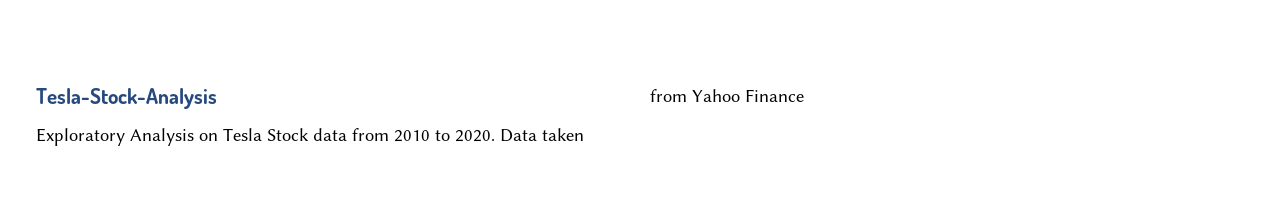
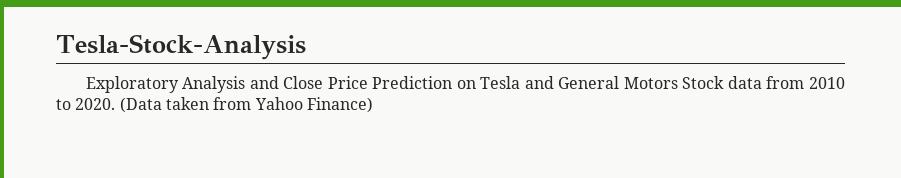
[199,128,262,141] on Tesla -> [249,76,678,89] and Close Price Prediction on Tesla and General Motors
[500,129,537,142] Data -> [119,97,162,113] (Data
[745,89,804,102] Finance -> [306,97,373,113] Finance)

